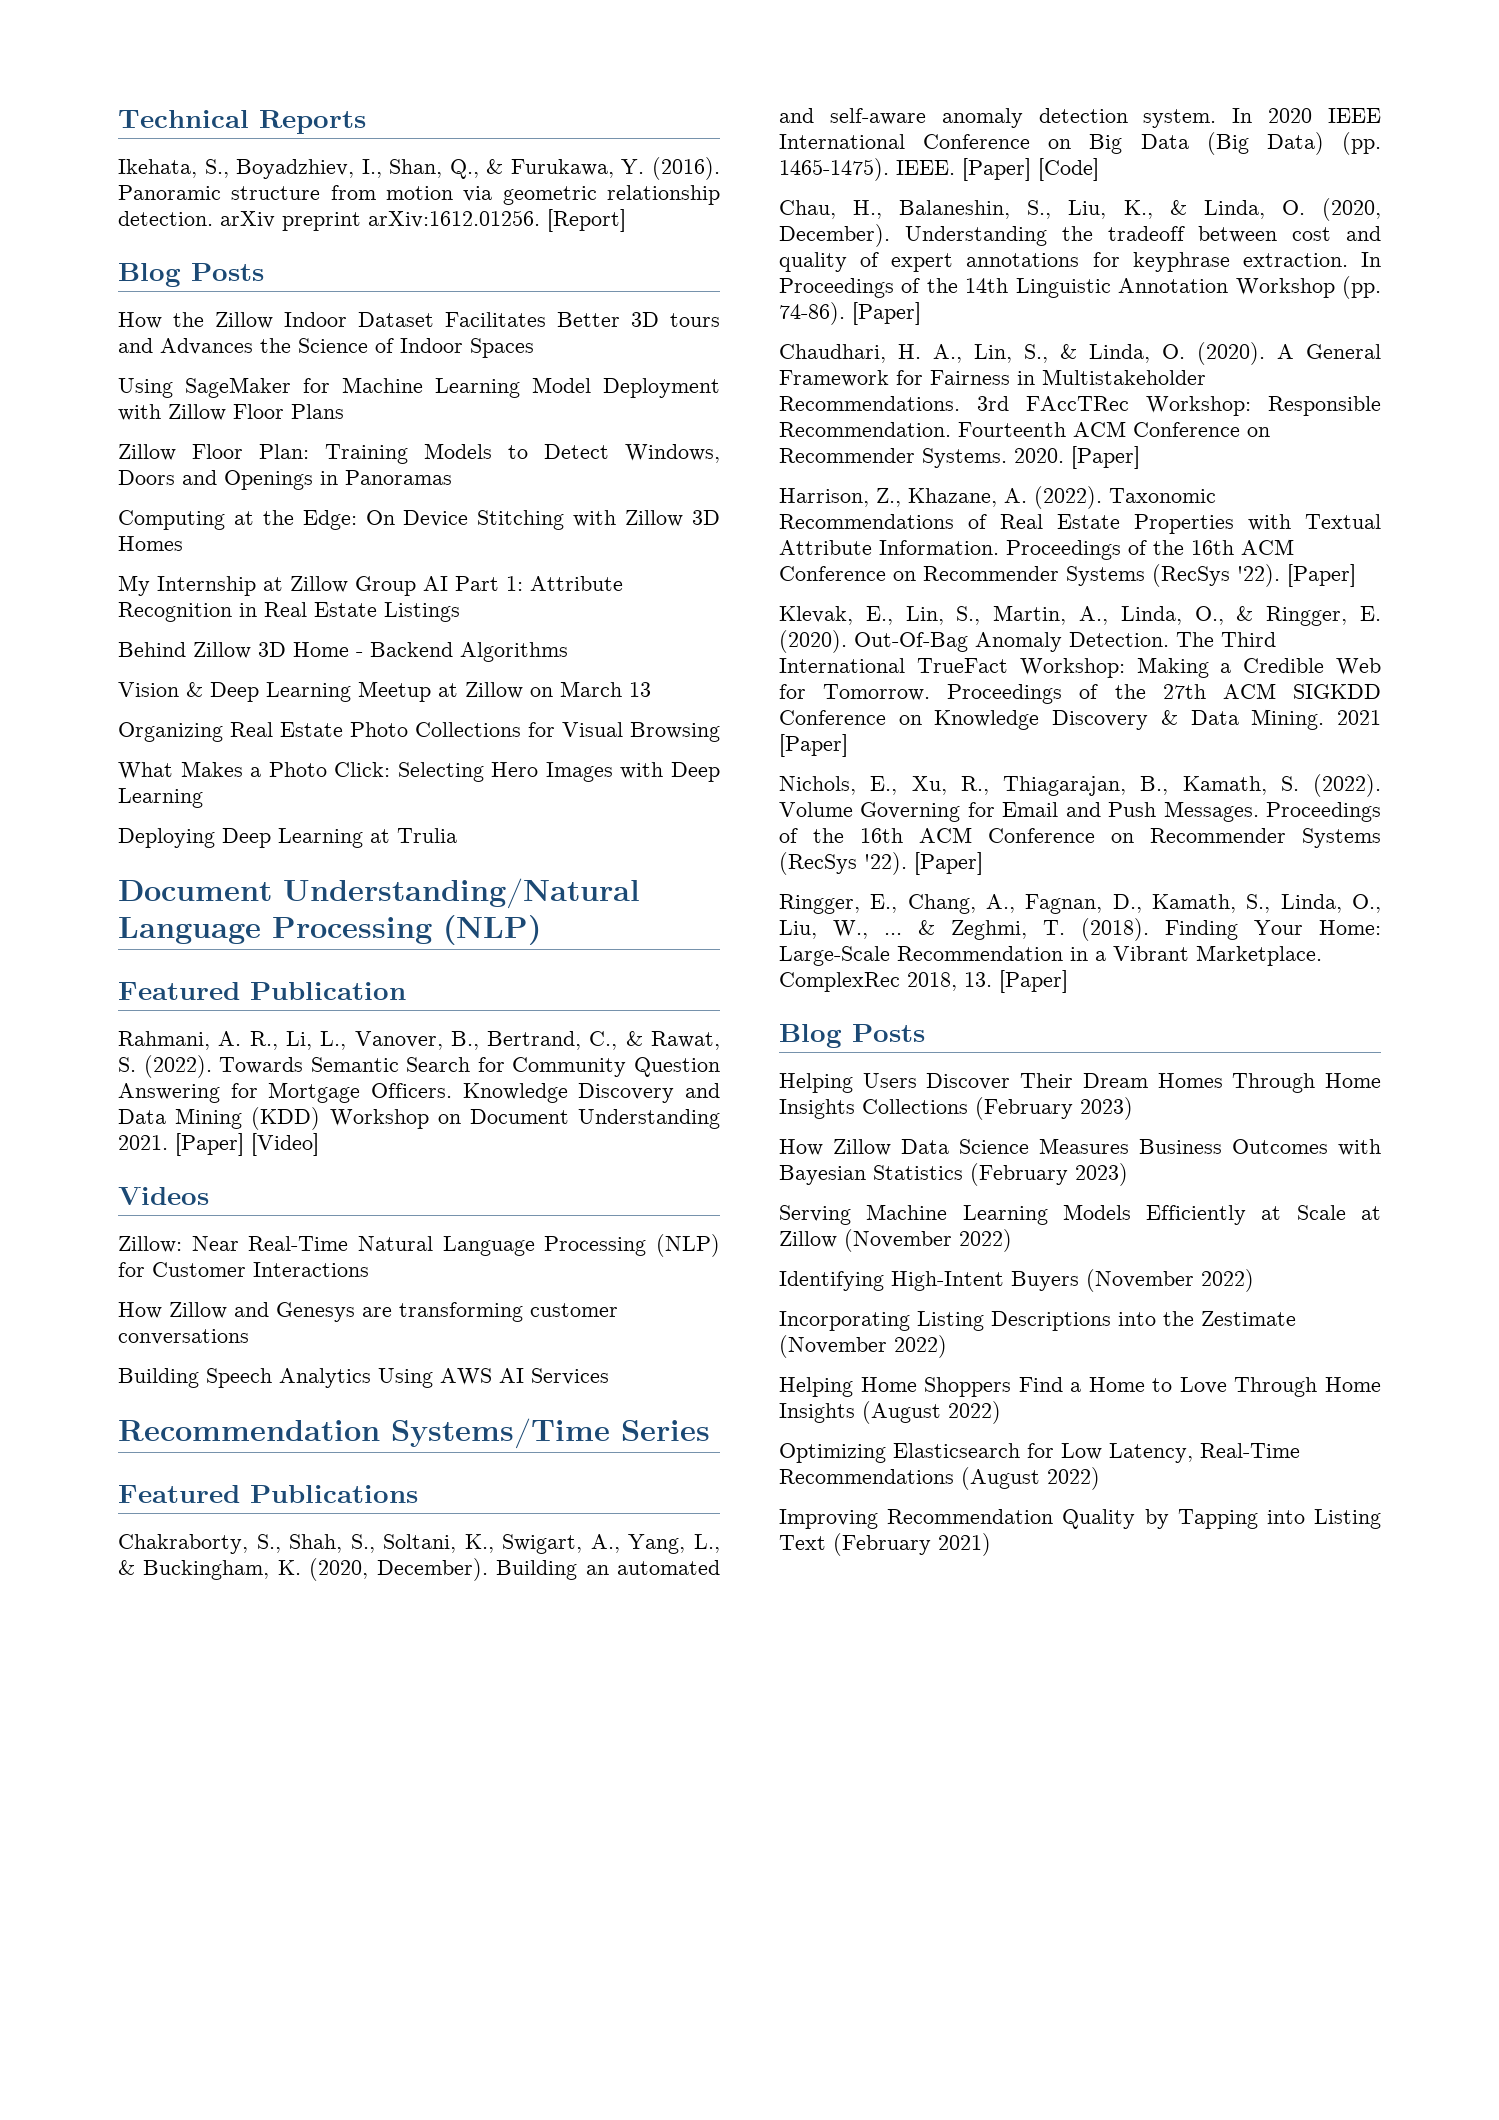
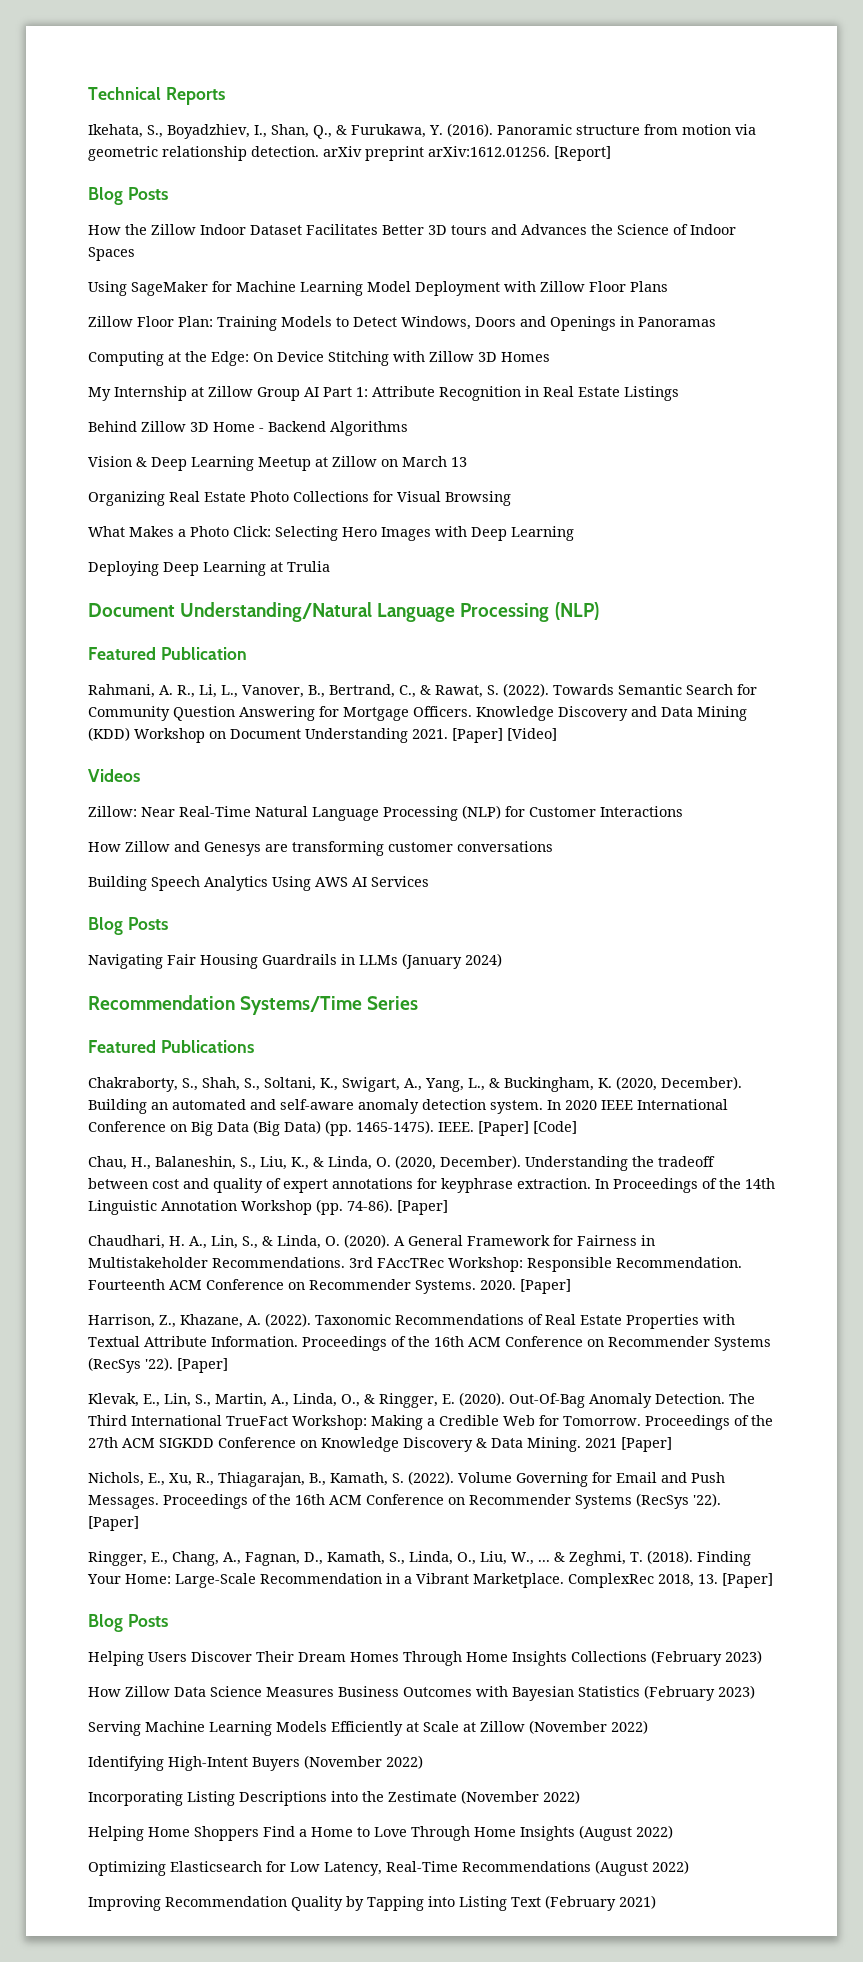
(609, 1376) none -> [88,917,168,935] [88,953,502,969] // Blog Posts // Navigating Fair Housing Guardrails in LLMs (January 2024)

